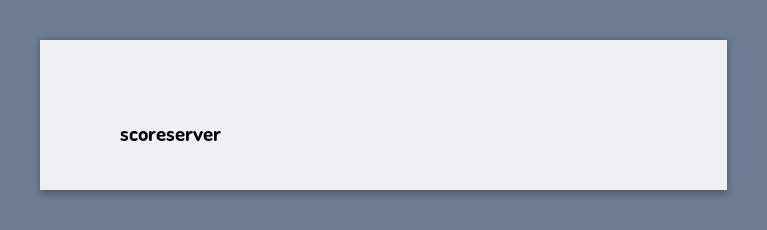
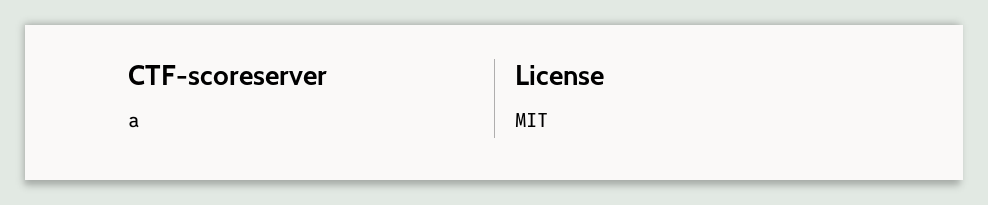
[120,131,221,141] scoreserver -> [128,65,327,85] [128,116,139,128] [515,65,604,85] [515,113,548,127] CTF-scoreserver // a // License // MIT

